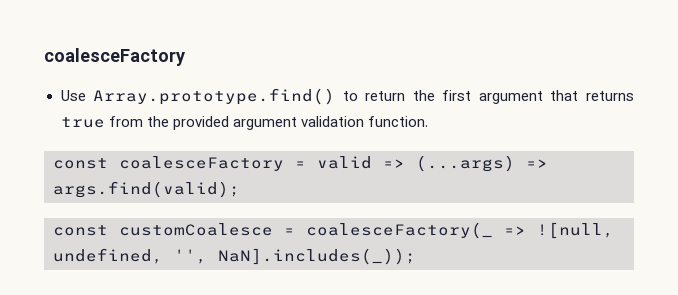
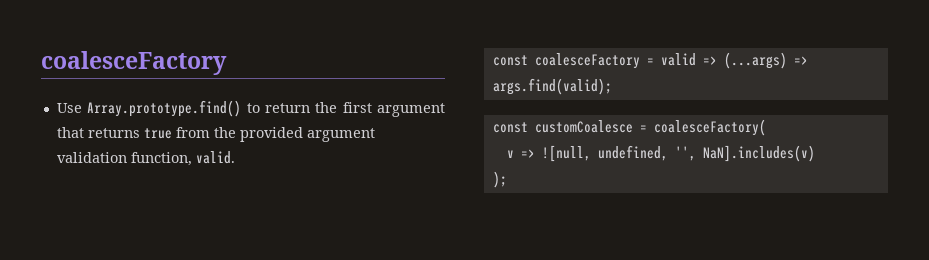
[367,116,428,127] function. -> [130,151,235,166] function, valid.
[306,222,493,239] coalesceFactory(_ -> [653,119,766,136] [506,150,514,158] coalesceFactory( // v
[218,248,416,265] NaN].includes(_)); -> [702,145,815,162] [492,171,507,188] NaN].includes(v) // );

